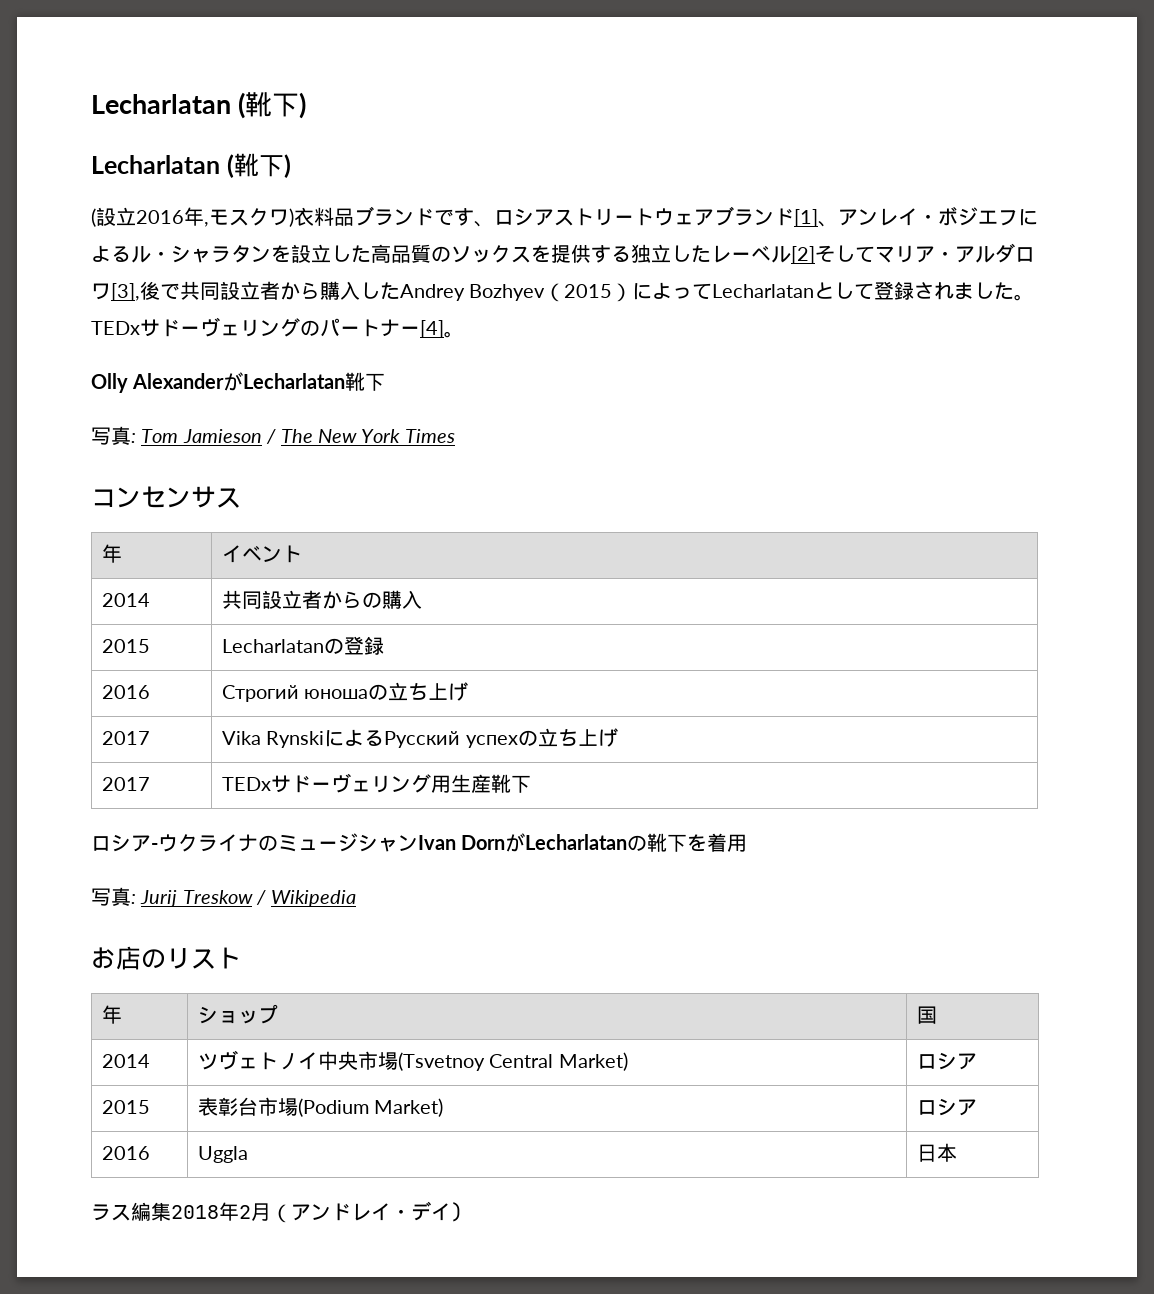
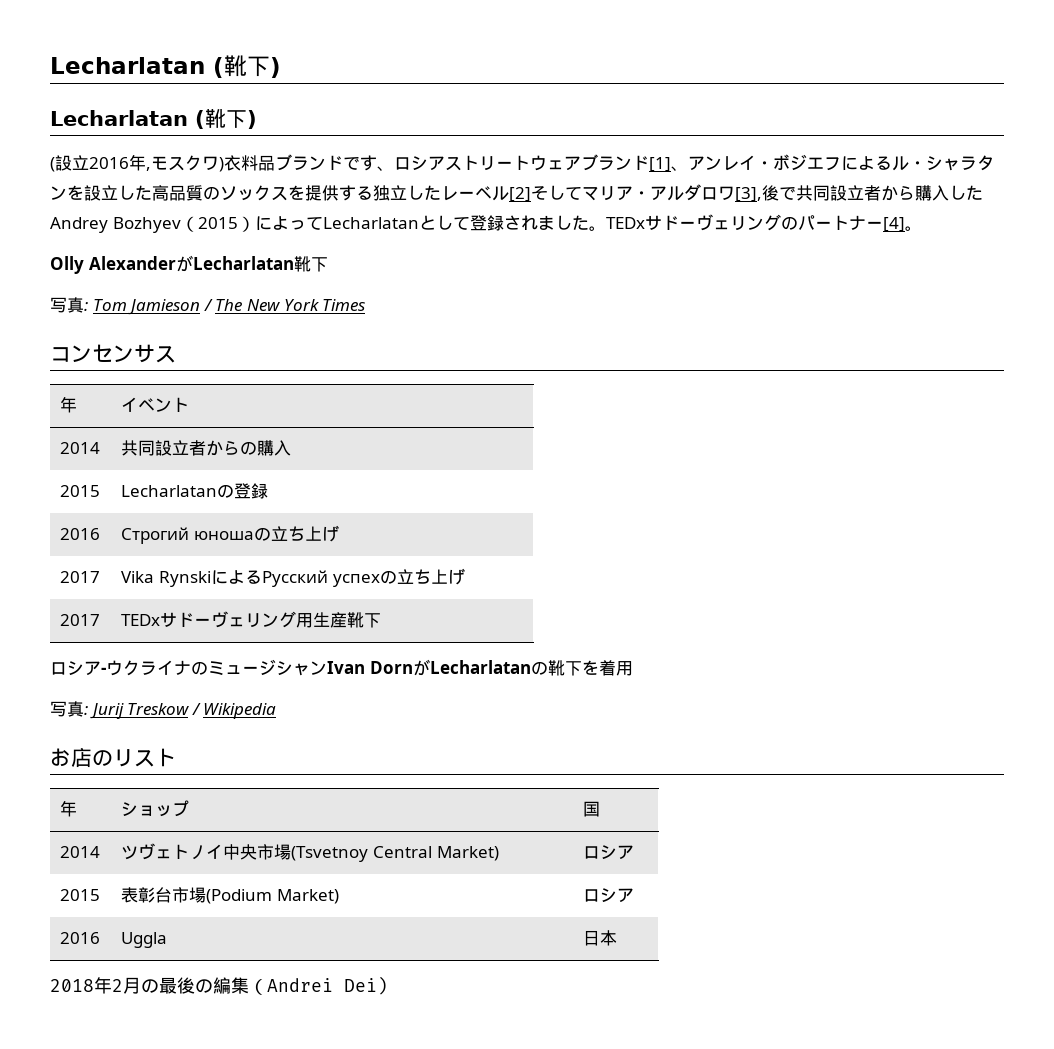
[91,1202,171,1221] ラス編集 -> (618, 938) none
[271,1201,463,1223] （アンドレイ・デイ) -> [141,976,388,995] の最後の編集（Andrei Dei)

